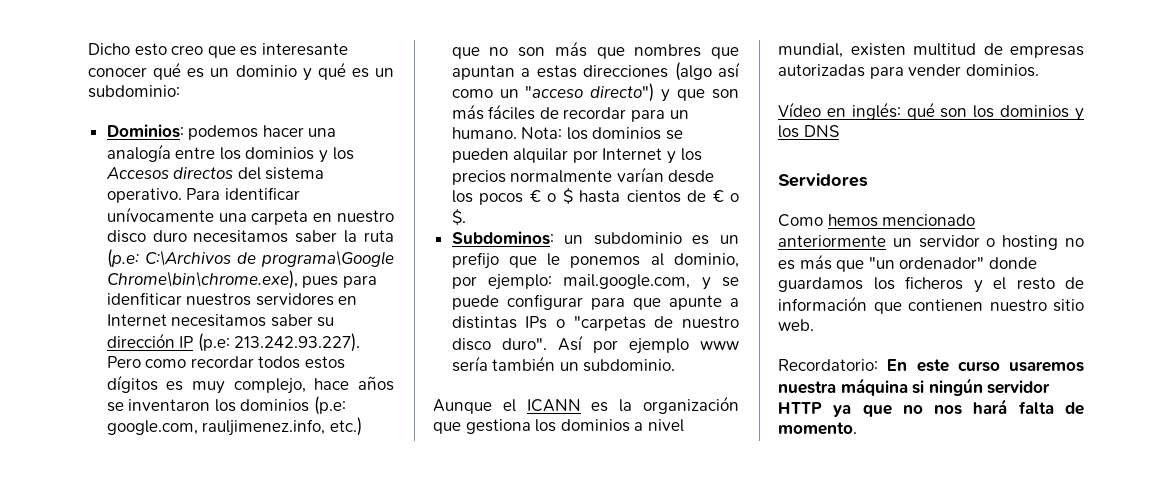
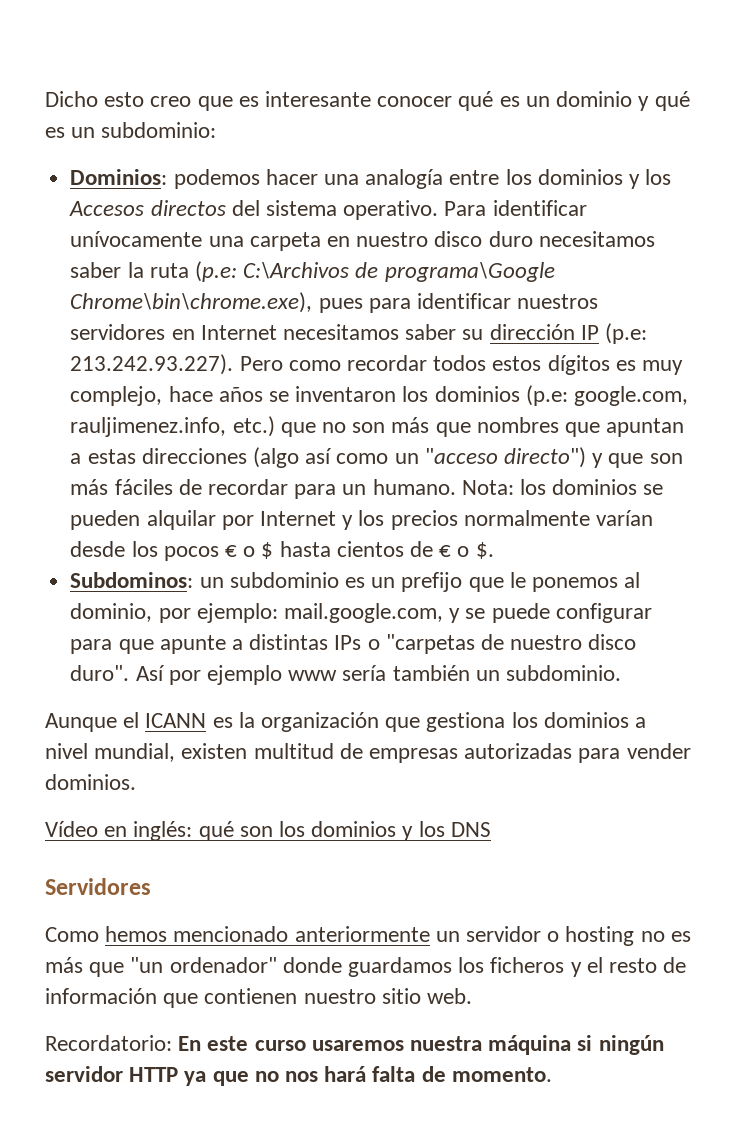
[106,292,182,305] idenfiticar -> [416,293,511,309] identificar

